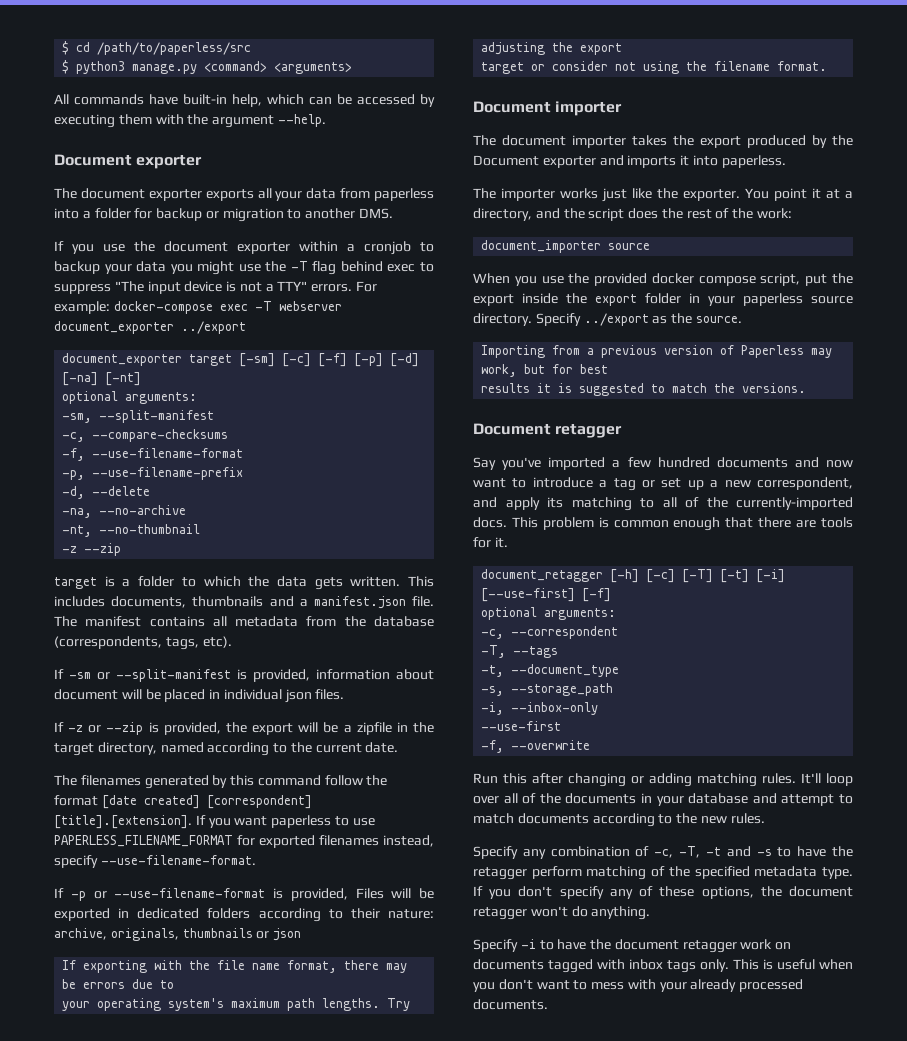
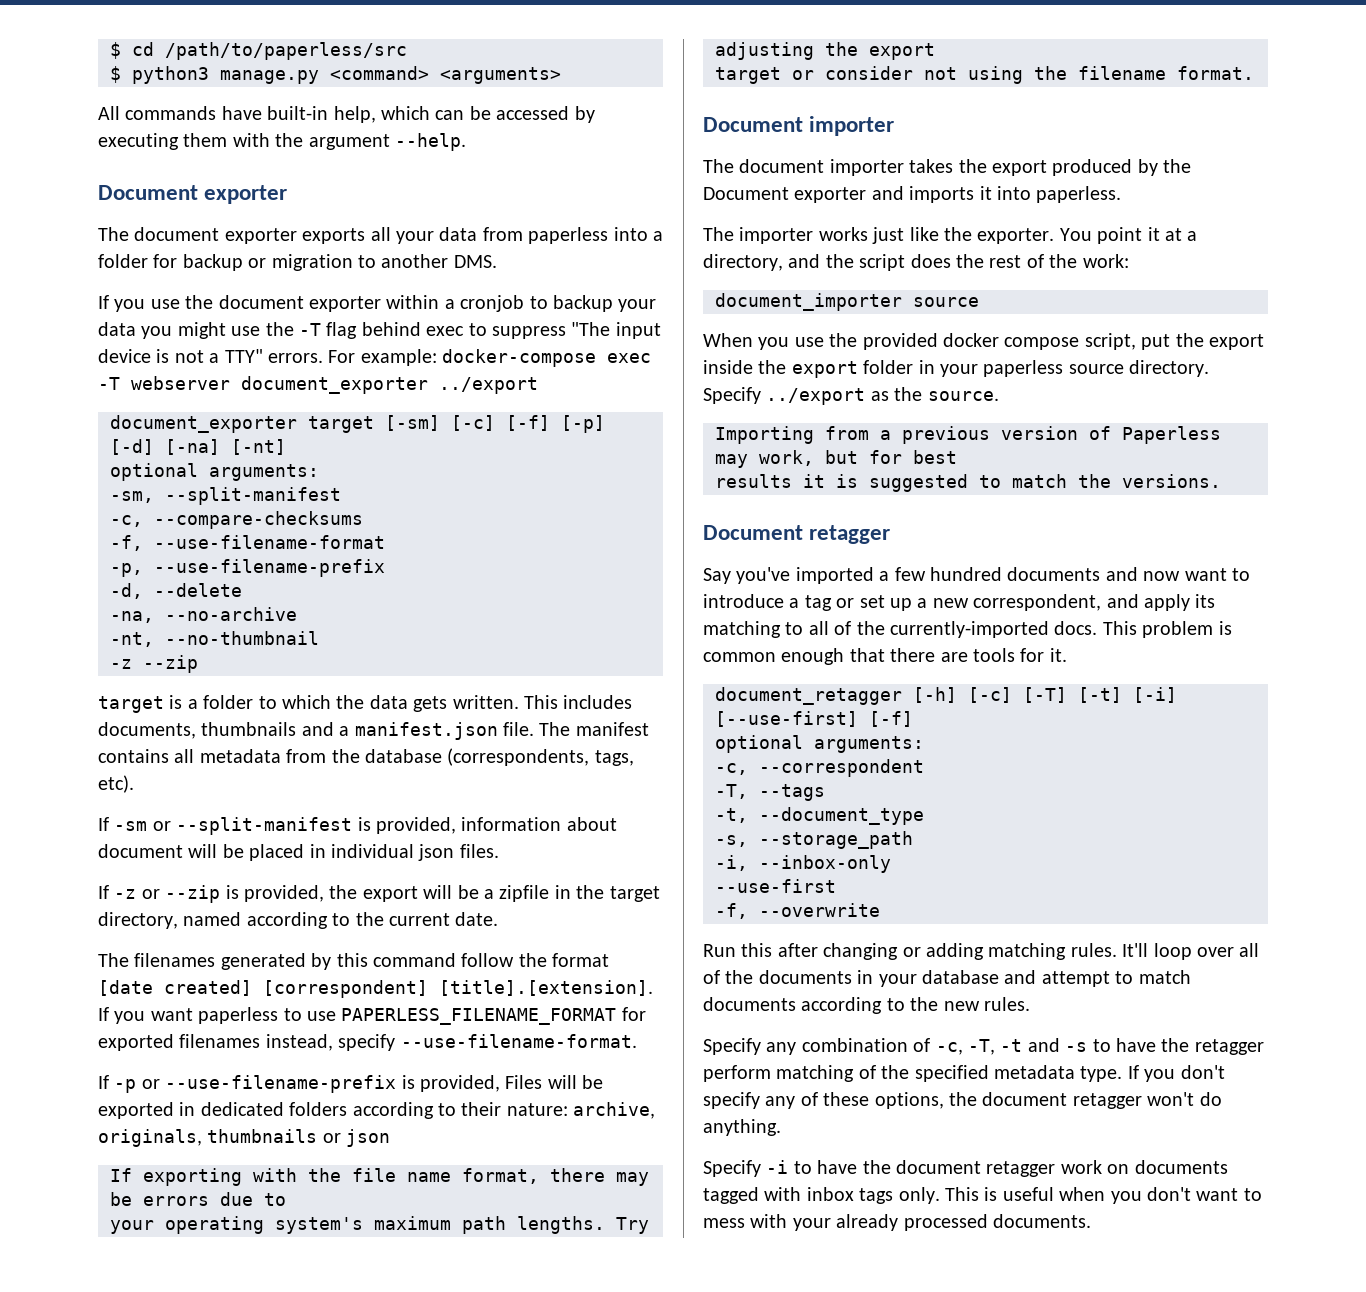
[114,888,266,898] --use-filename-format -> [165,1075,397,1093] --use-filename-prefix

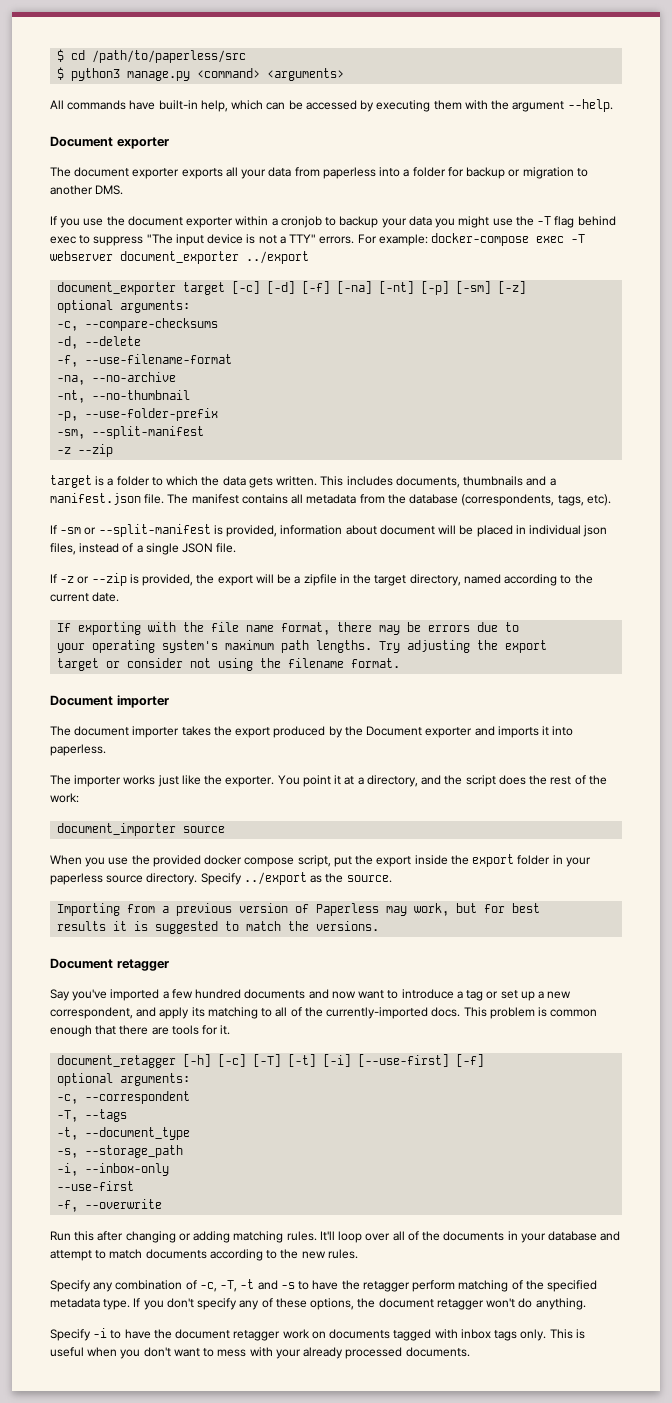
[385,415,605,433] [110,439,154,455] [-sm] [-c] [-f] [-p] [-d] -> [232,281,331,294] [-c] [-d] [-f]
[110,463,319,481] [110,487,341,505] // optional arguments: // -sm, --split-manifest -> [421,281,527,295] [57,300,191,313] [-p] [-sm] [-z] // optional arguments:
(363, 520) none -> [57,336,142,349] // -d, --delete
[110,559,385,577] [110,583,242,599] // -p, --use-filename-prefix // -d, --delete -> (233, 359) none
(319, 638) none -> [57,408,219,421] [57,426,205,439] // -p, --use-folder-prefix // -sm, --split-manifest
[459,844,499,858] files. -> [50,543,237,555] files, instead of a single JSON file.
[98,953,610,970] [98,980,653,998] [98,1007,646,1025] [98,1034,637,1051] [98,1075,604,1093] [98,1102,656,1119] [98,1129,391,1147] // The filenames generated by this command follow the format [date created] [correspondent] [title].[extension]. If you want paperless to use PAPERLESS_FILENAME_FORMAT for exported filenames instead, specify --use-filename-format. // If -p or --use-filename-prefix is provided, Files will be exported in dedicated folders according to their nature: archive, originals, thumbnails or json -> (120, 597) none

